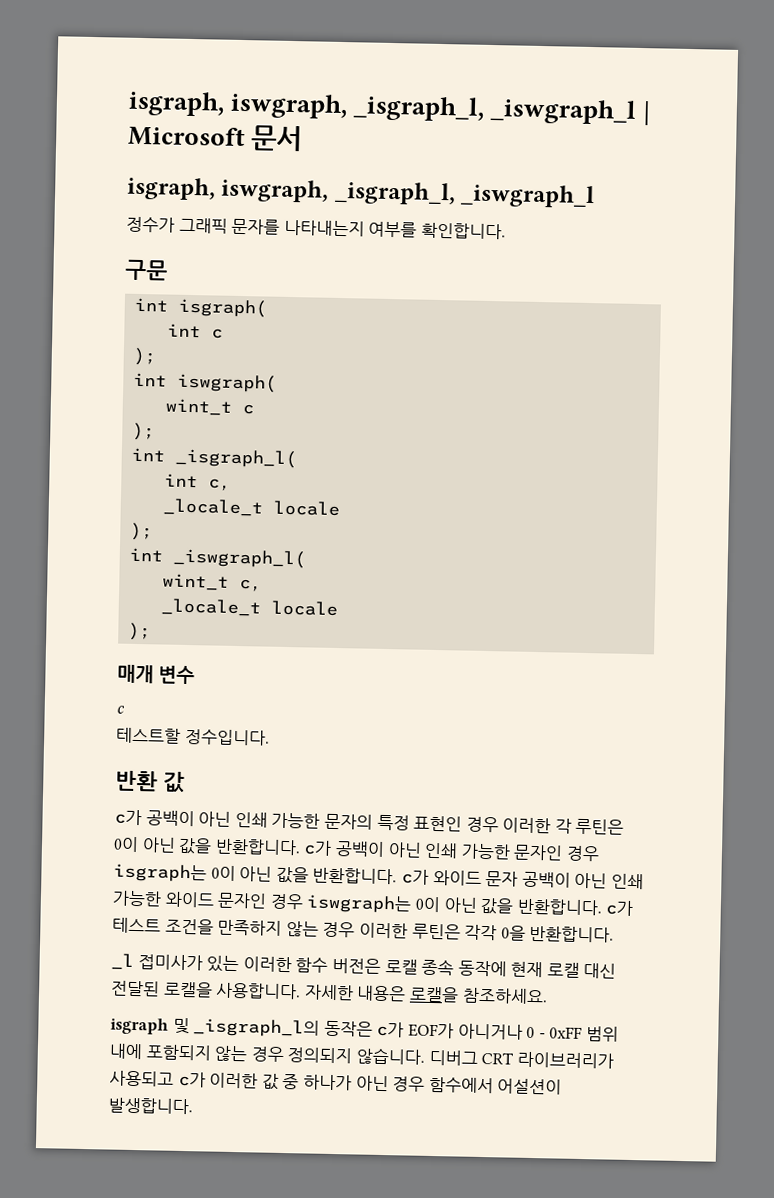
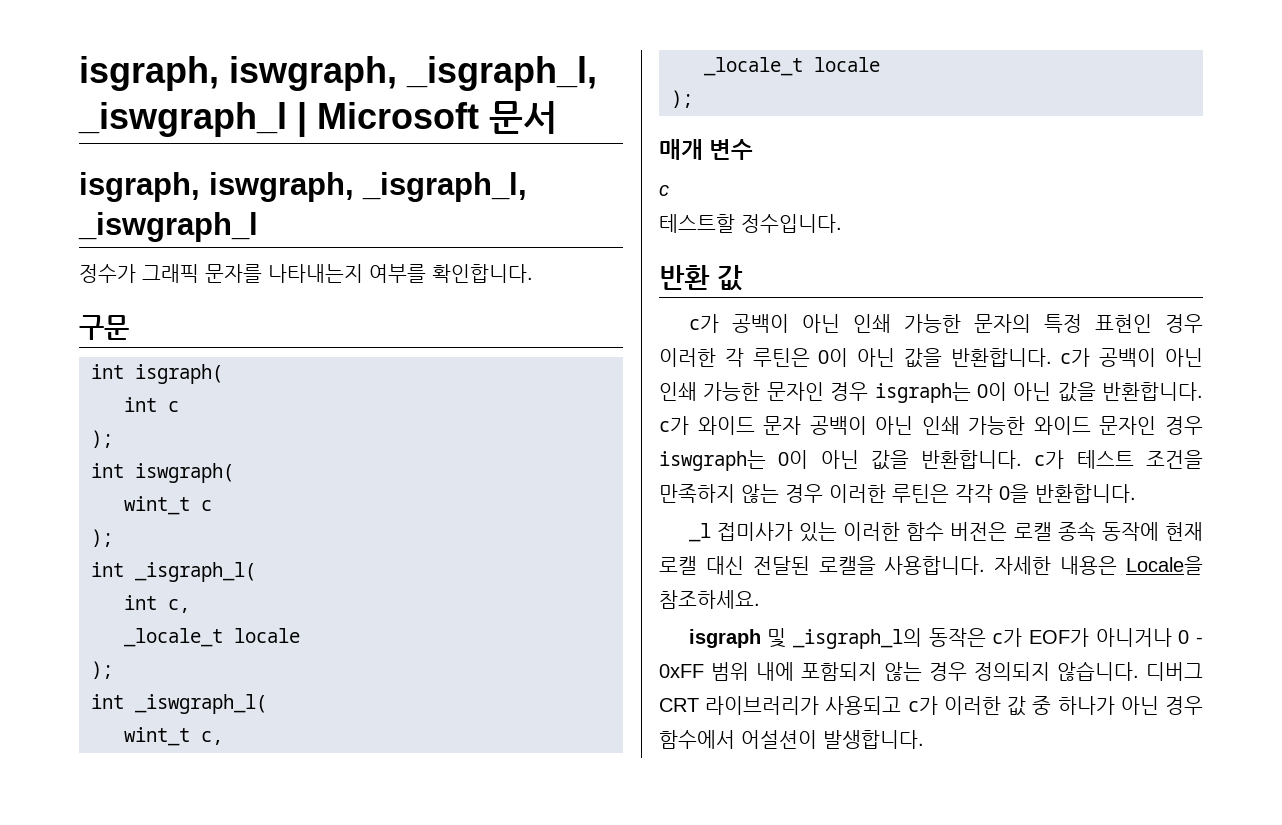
[408,986,459,1003] 로캘을 -> [1126,556,1203,575] Locale을

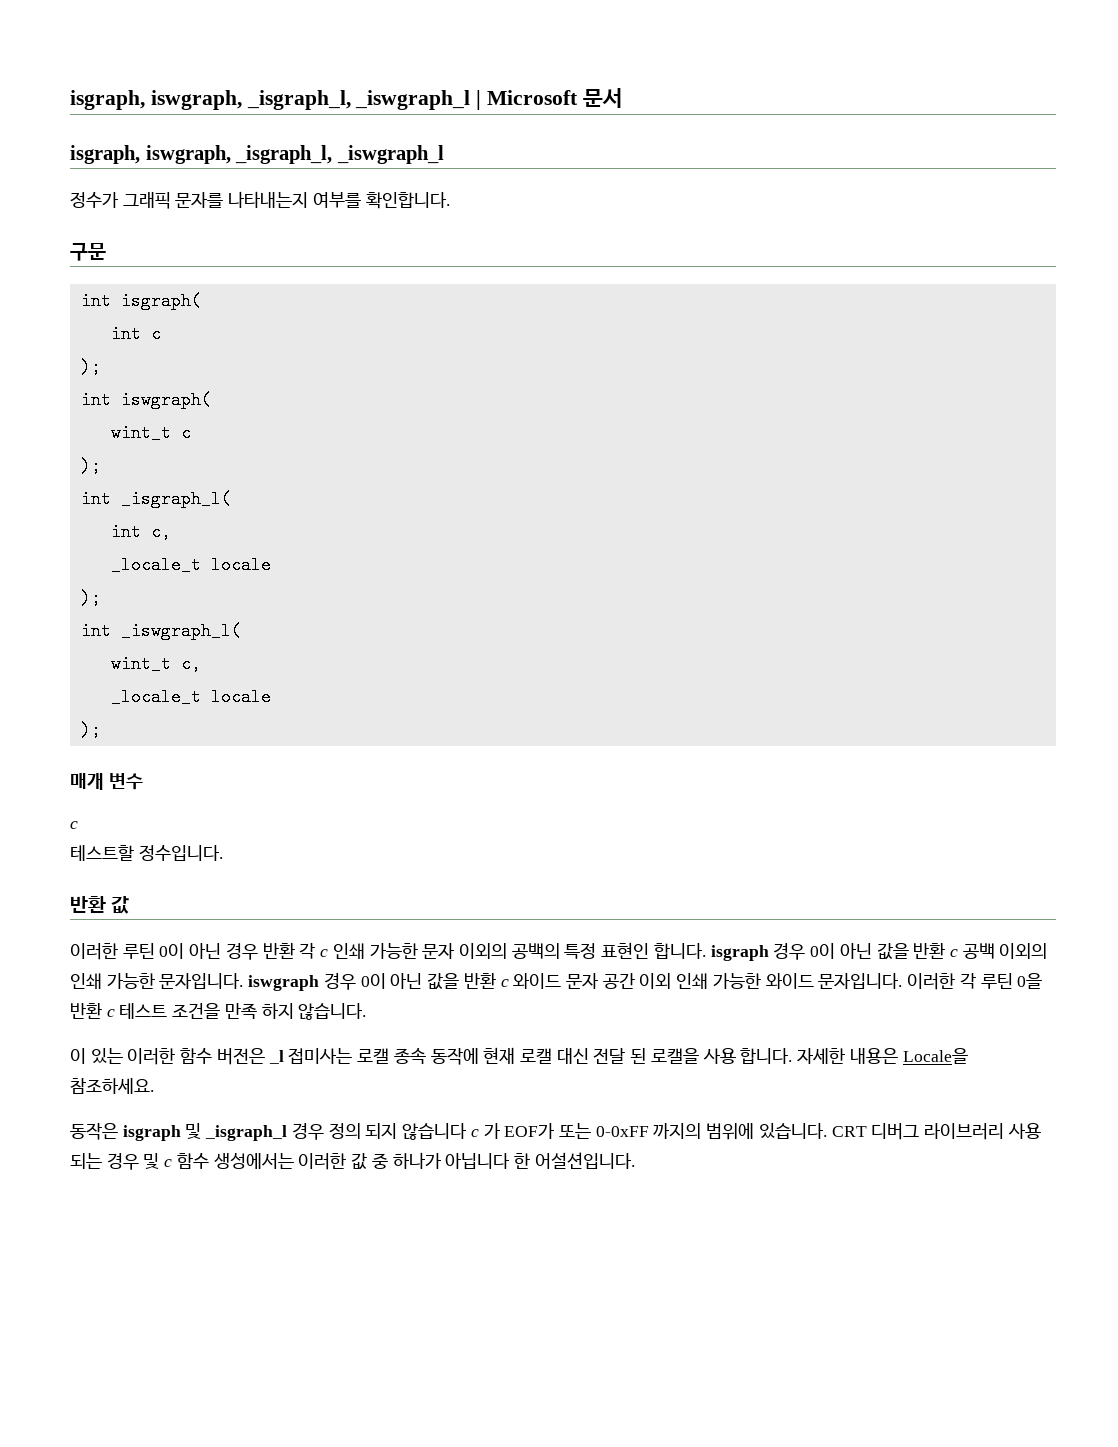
[688,314,1203,333] [659,348,1203,368] [659,382,1203,403] [659,416,1203,435] [659,450,1203,471] [659,484,1136,503] [688,522,793,542] c가 공백이 아닌 인쇄 가능한 문자의 특정 표현인 경우 이러한 각 루틴은 0이 아닌 값을 반환합니다. c가 공백이 아닌 인쇄 가능한 문자인 경우 isgraph는 0이 아닌 값을 반환합니다. c가 와이드 문자 공백이 아닌 인쇄 가능한 와이드 문자인 경우 iswgraph는 0이 아닌 값을 반환합니다. c가 테스트 조건을 만족하지 않는 경우 이러한 루틴은 각각 0을 반환합니다. // _l 접미사가 -> [70,942,1048,961] [70,972,1043,991] [70,1002,367,1020] [70,1048,86,1064] 이러한 루틴 0이 아닌 경우 반환 각 c 인쇄 가능한 문자 이외의 공백의 특정 표현인 합니다. isgraph 경우 0이 아닌 값을 반환 c 공백 이외의 인쇄 가능한 문자입니다. iswgraph 경우 0이 아닌 값을 반환 c 와이드 문자 공간 이외 인쇄 가능한 와이드 문자입니다. 이러한 각 루틴 0을 반환 c 테스트 조건을 만족 하지 않습니다. // 이
(1008, 531) none -> [268,1048,353,1064] _l 접미사는
[752,556,986,575] 전달된 로캘을 사용합니다. -> [593,1048,793,1064] 전달 된 로캘을 사용 합니다.
(760, 599) none -> [70,1122,118,1140] 동작은
[793,628,1203,649] [659,661,1203,681] [659,696,1203,716] [659,730,924,749] _isgraph_l의 동작은 c가 EOF가 아니거나 0 - 0xFF 범위 내에 포함되지 않는 경우 정의되지 않습니다. 디버그 CRT 라이브러리가 사용되고 c가 이러한 값 중 하나가 아닌 경우 함수에서 어설션이 발생합니다. -> [205,1123,1041,1141] [70,1152,635,1170] _isgraph_l 경우 정의 되지 않습니다 c 가 EOF가 또는 0-0xFF 까지의 범위에 있습니다. CRT 디버그 라이브러리 사용 되는 경우 및 c 함수 생성에서는 이러한 값 중 하나가 아닙니다 한 어설션입니다.

